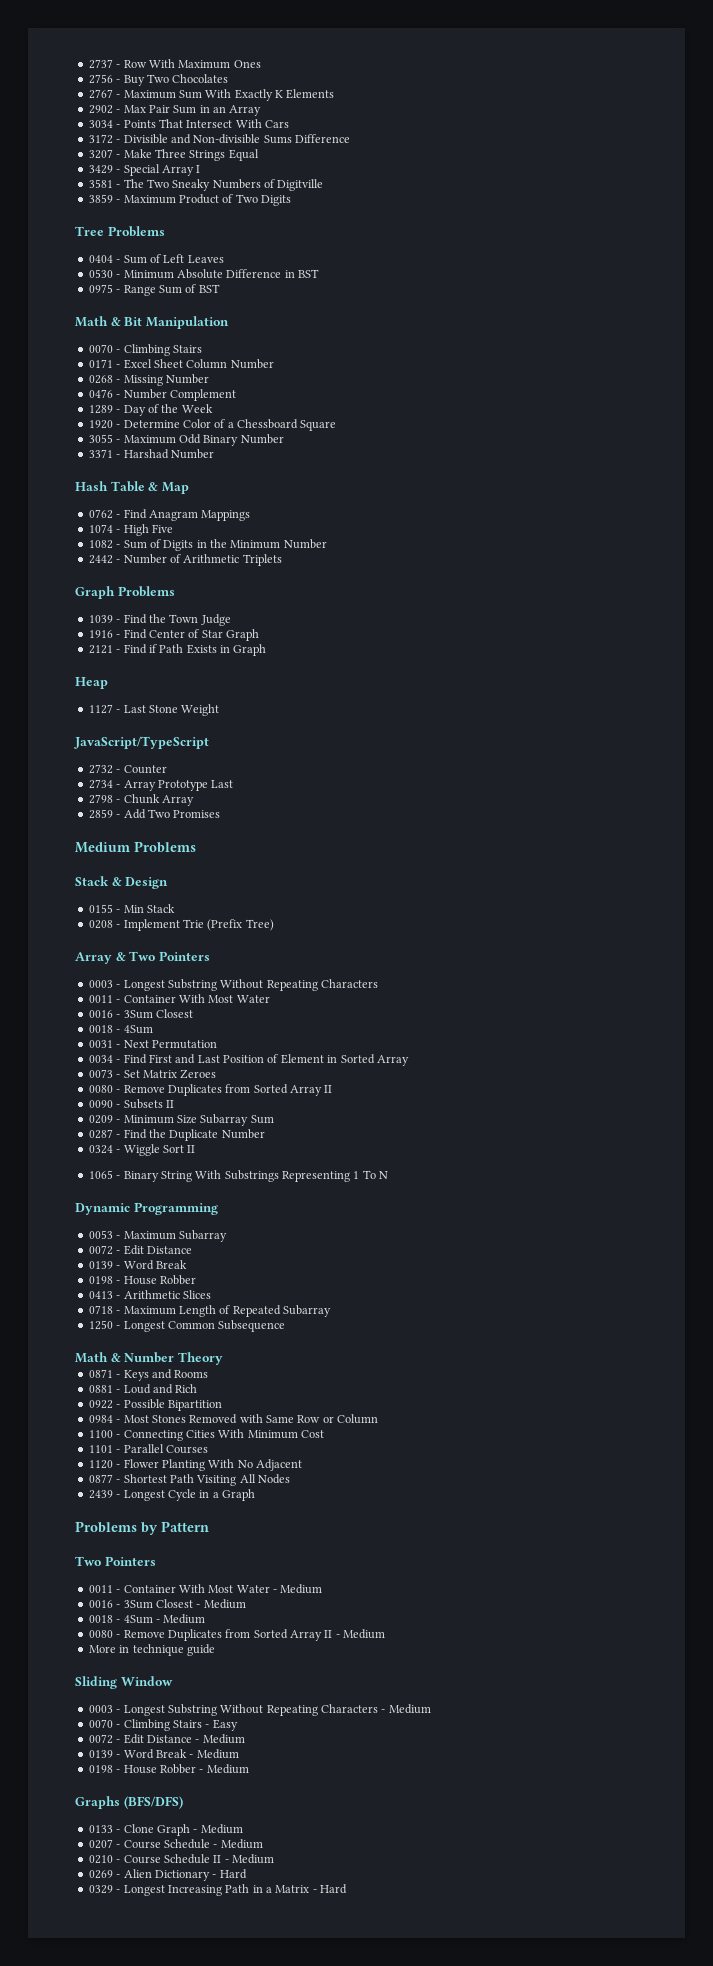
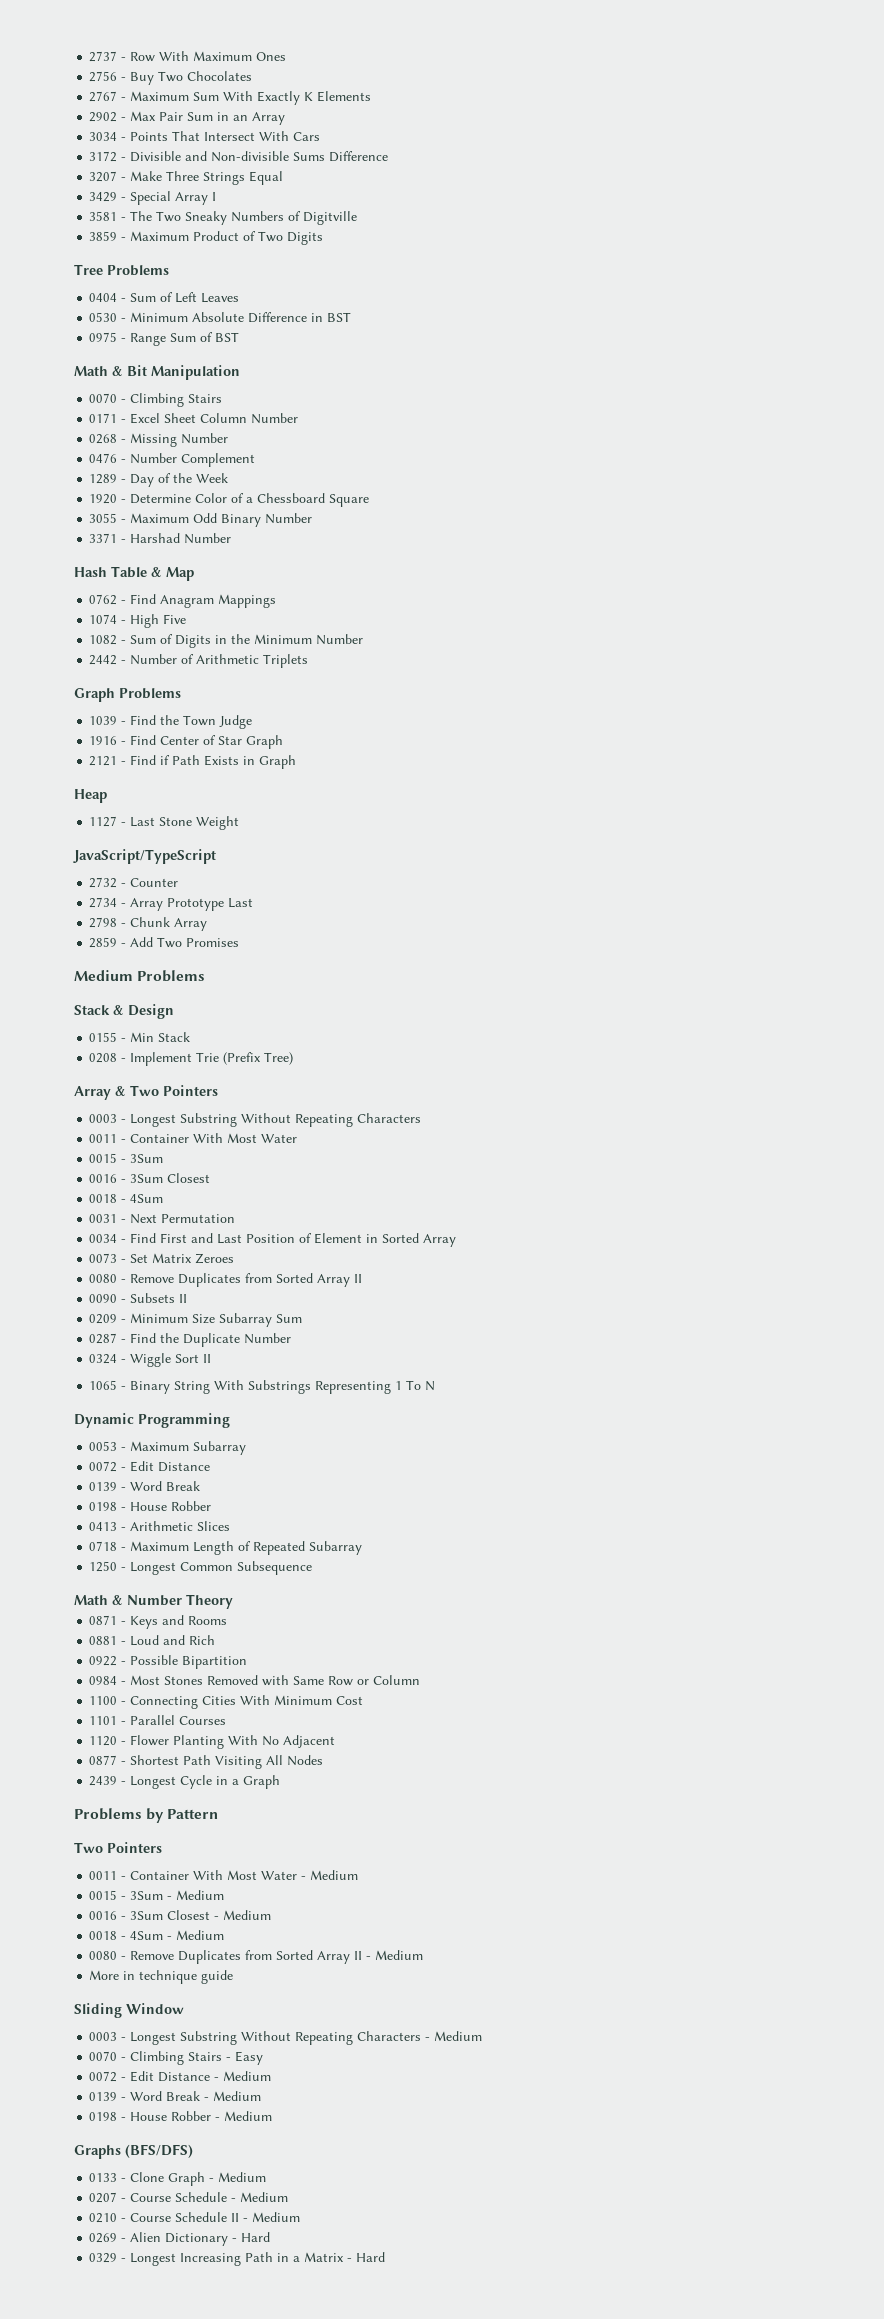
(270, 999) none -> [89,1153,164,1163] // 0015 - 3Sum
(323, 1589) none -> [89,1890,225,1900] // 0015 - 3Sum - Medium

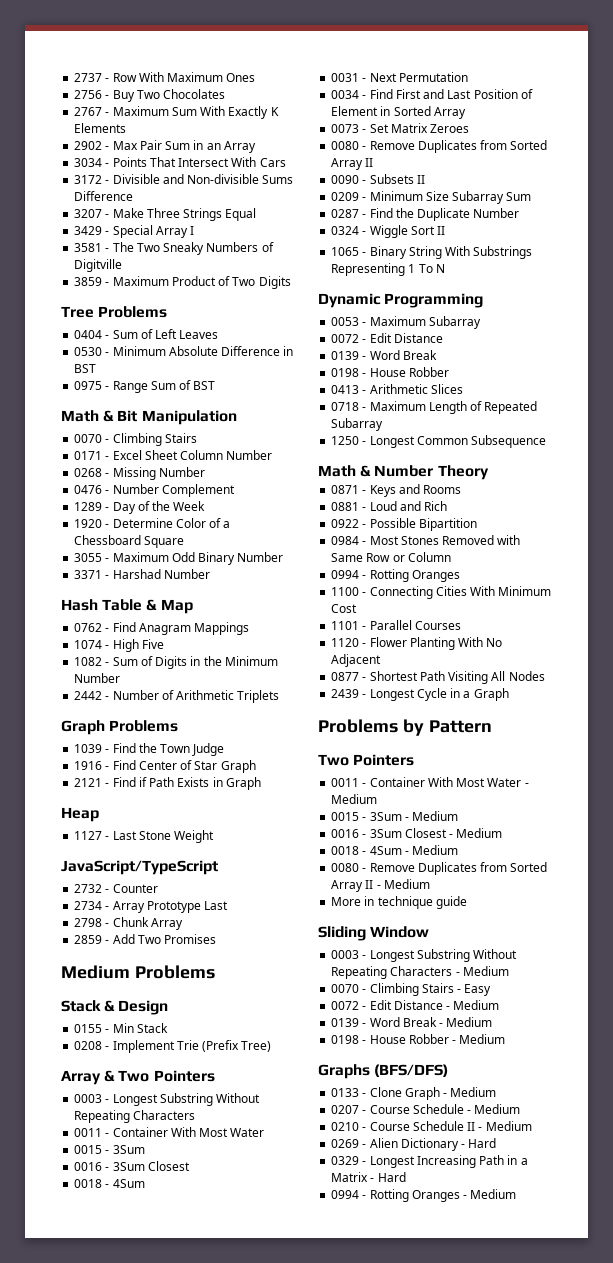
(421, 1680) none -> [331,569,460,582] // 0994 - Rotting Oranges
(386, 2257) none -> [331,1189,517,1202] // 0994 - Rotting Oranges - Medium

